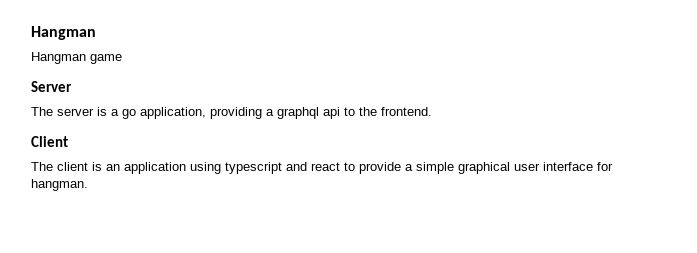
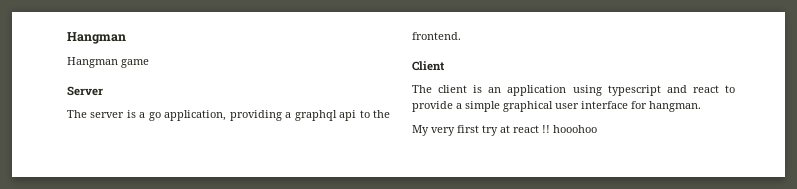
(88, 185) none -> [412,125,597,136] // My very first try at react !! hooohoo

